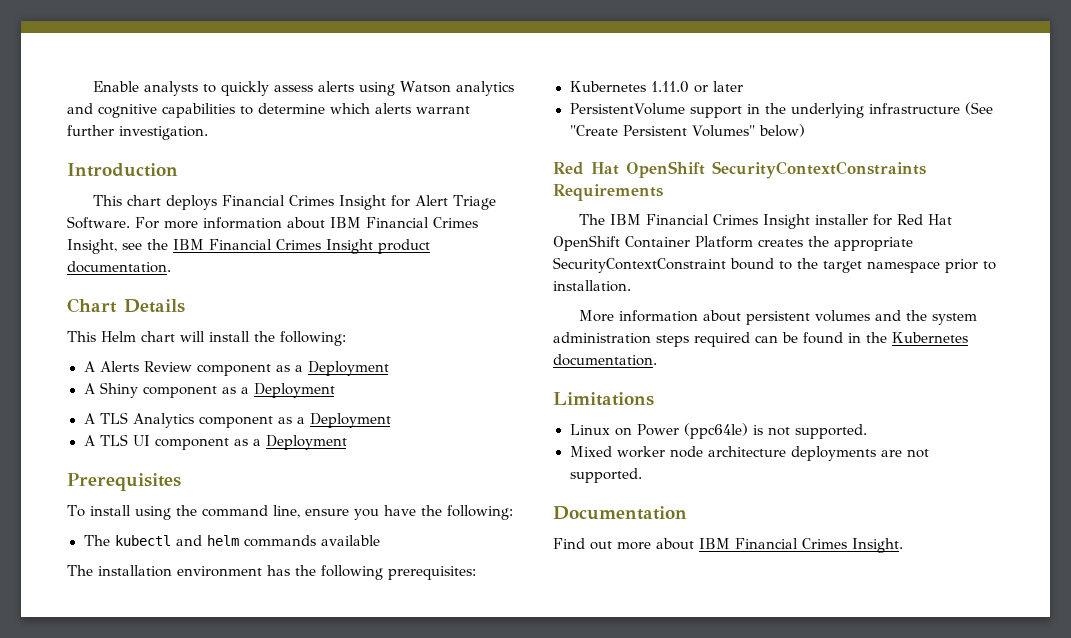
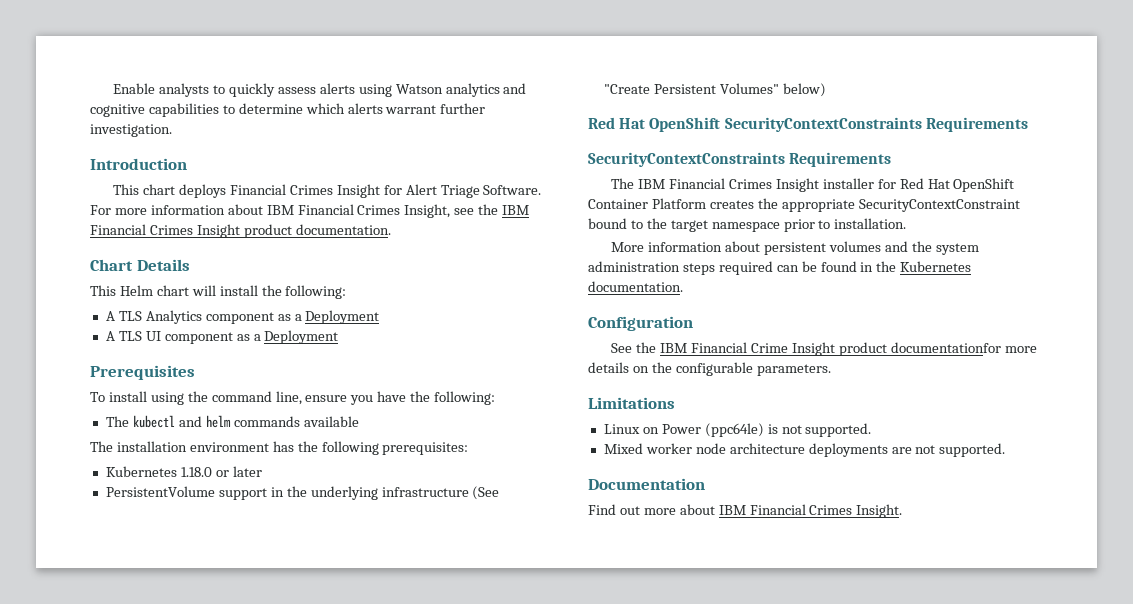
[83,361,389,376] [83,382,335,398] // A Alerts Review component as a Deployment // A Shiny component as a Deployment -> (347, 292) none
[650,81,689,93] 1.11.0 -> [180,467,212,477] 1.18.0
(663, 192) none -> [588,152,892,167] // SecurityContextConstraints Requirements
(657, 360) none -> [588,316,693,331] [611,342,1037,356] [588,362,831,376] // Configuration // See the IBM Financial Crime Insight product documentationfor more details on the configurable parameters.

